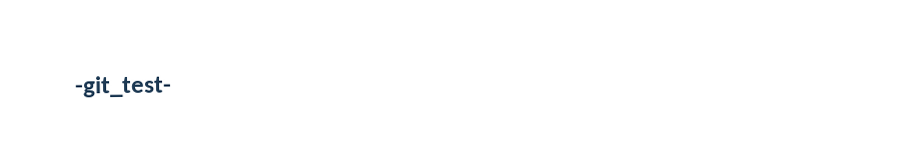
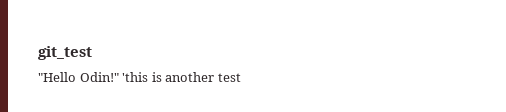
[74,75,172,98] -git_test- -> [38,46,92,60] [38,72,241,82] git_test // "Hello Odin!" 'this is another test

